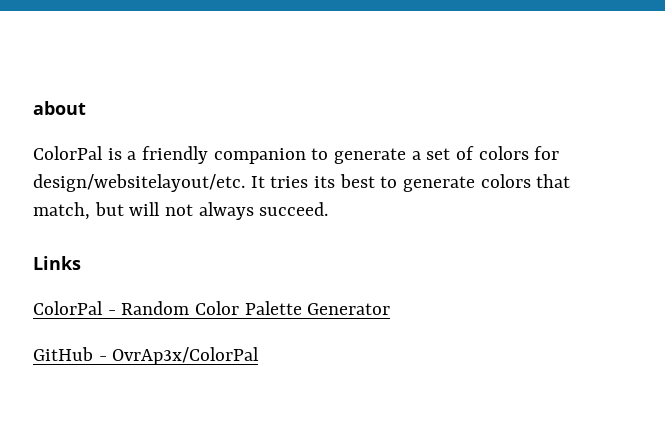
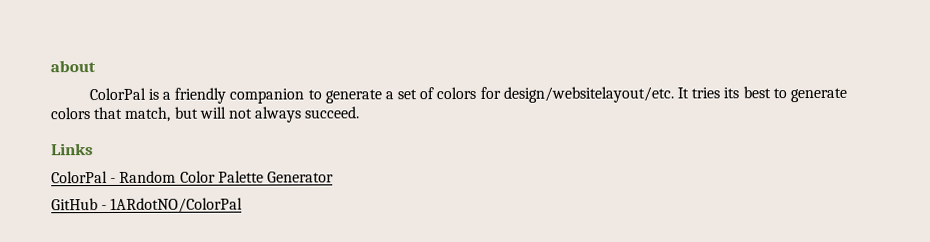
[112,347,260,365] OvrAp3x/ColorPal -> [110,197,244,213] 1ARdotNO/ColorPal

